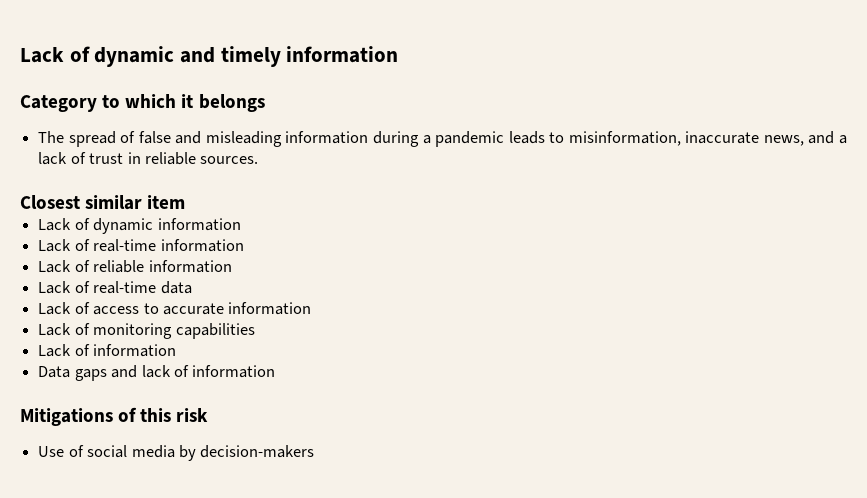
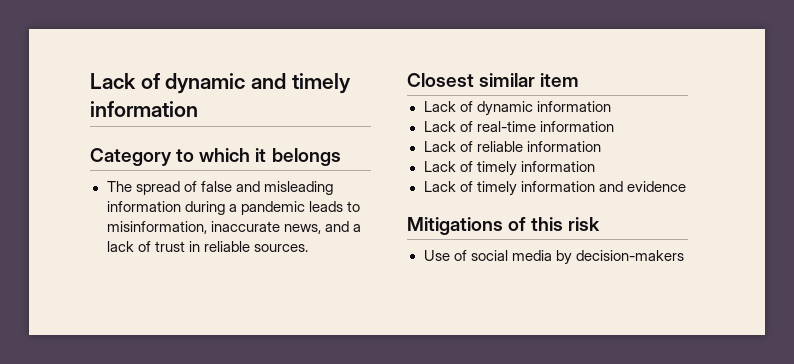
[93,281,192,294] [38,302,312,315] [38,323,255,339] [38,344,177,357] [38,365,276,381] real-time data // Lack of access to accurate information // Lack of monitoring capabilities // Lack of information // Data gaps and lack of information -> [476,161,595,176] [423,181,686,196] timely information // Lack of timely information and evidence

